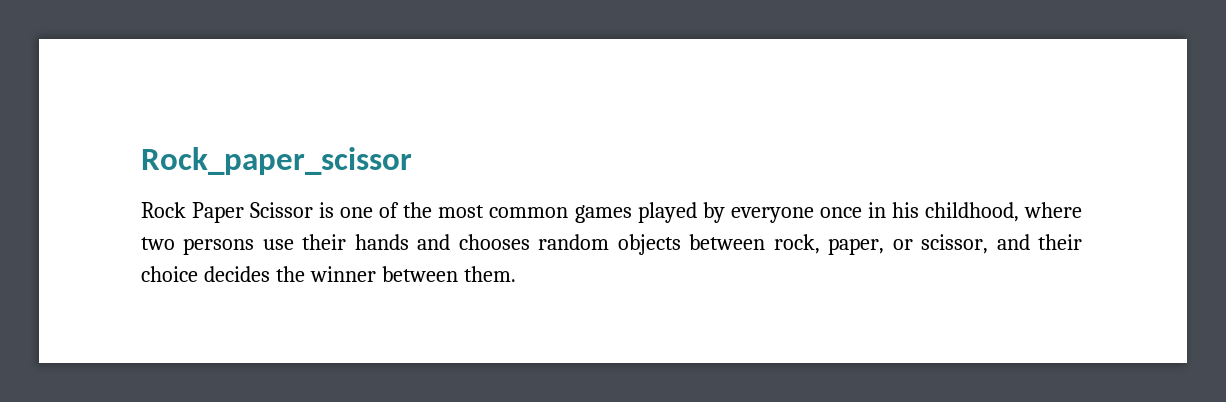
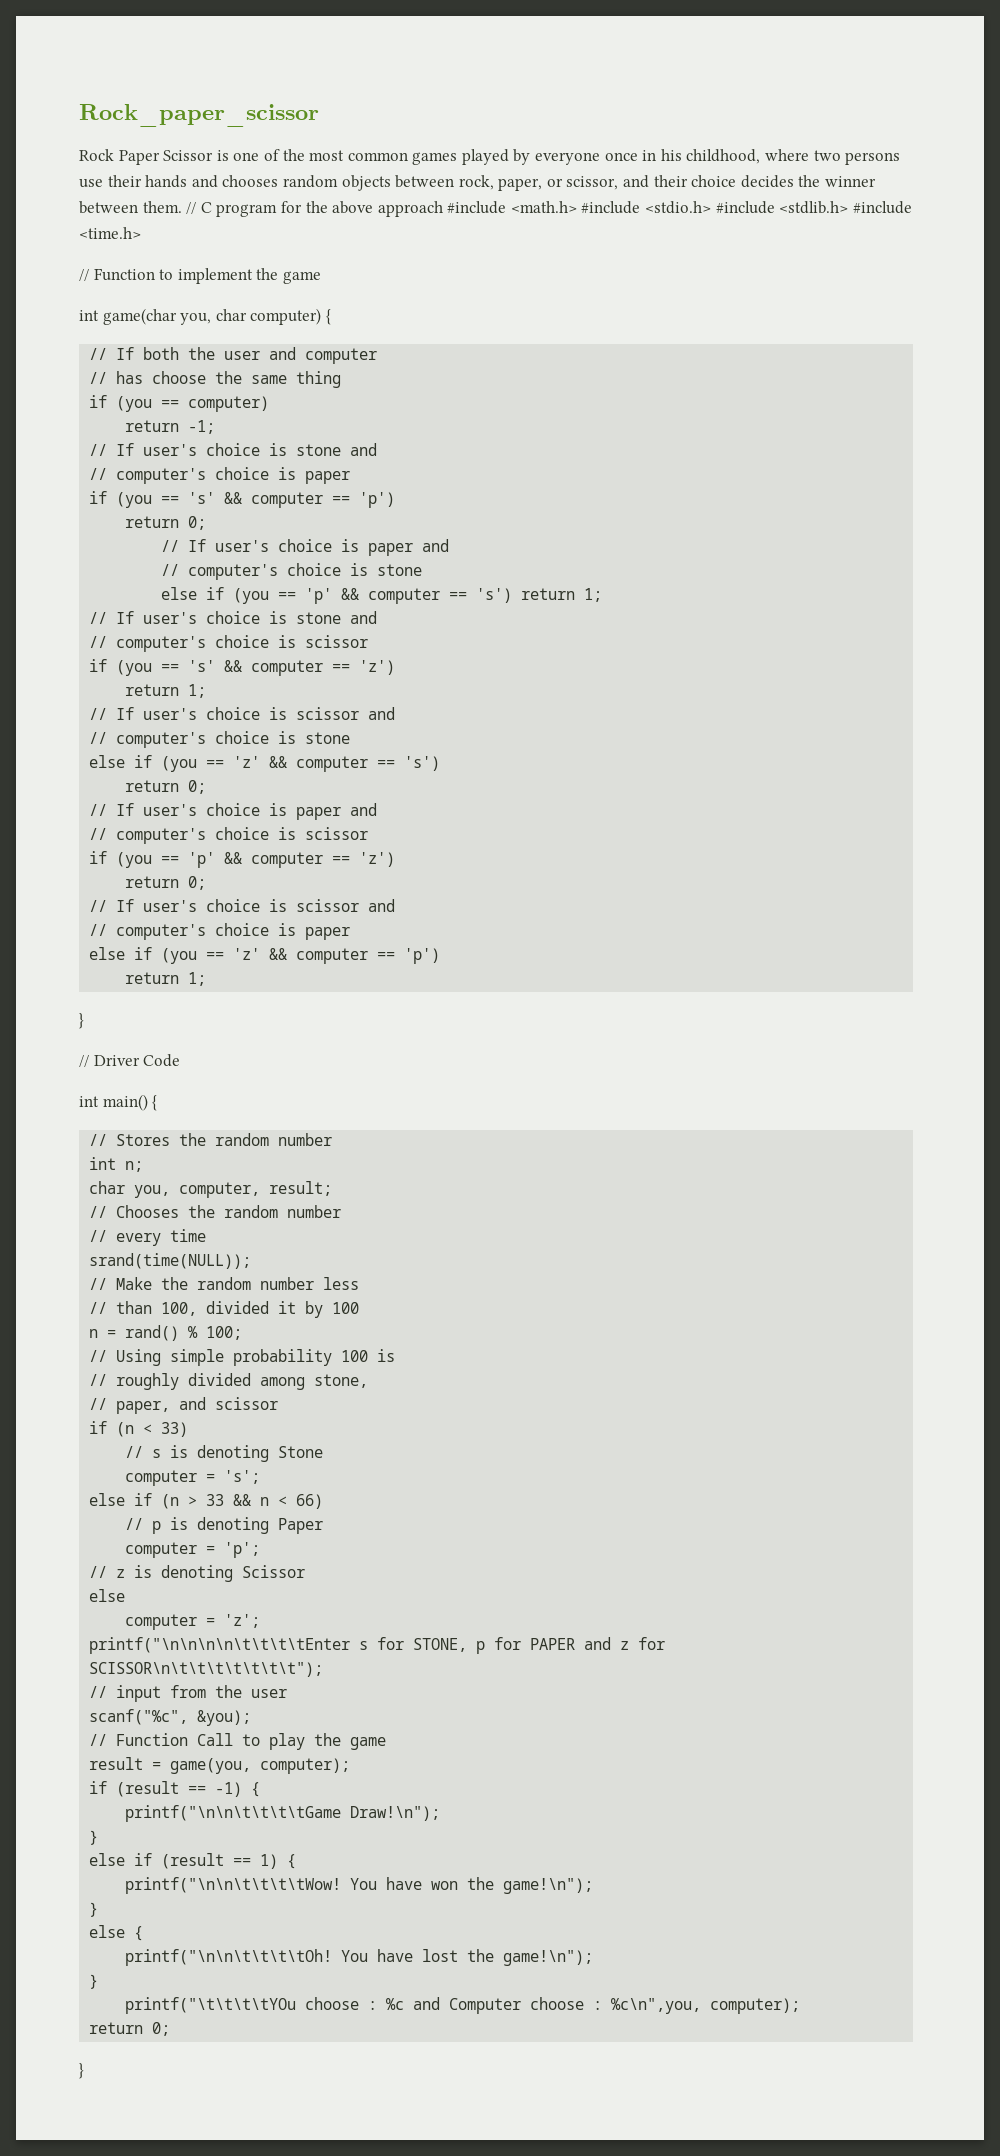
(516, 274) none -> [186,201,912,217] [79,227,141,239] [79,268,321,284] [79,308,331,325] [89,347,378,364] [89,371,342,388] [89,395,270,412] [125,420,216,434] [89,443,378,456] [89,467,351,484] [89,491,396,508] [125,516,207,530] [161,539,450,556] [161,563,423,580] [161,587,603,604] [89,611,378,624] [89,635,369,652] [89,659,396,676] [125,684,207,698] [89,707,396,720] [89,731,351,748] [89,755,441,772] [125,780,207,794] [89,803,378,820] [89,827,369,844] [89,851,396,868] [125,876,207,890] [89,899,396,912] [89,923,351,940] [89,947,441,964] [125,972,207,986] [79,1013,84,1029] [79,1054,181,1067] [79,1094,158,1111] [89,1133,333,1146] [89,1157,144,1172] [89,1181,333,1198] [89,1205,342,1218] [89,1229,207,1246] [89,1253,252,1269] [89,1277,360,1290] [89,1301,360,1318] [89,1325,243,1341] [89,1349,396,1366] [89,1373,369,1390] [89,1397,279,1414] [89,1421,189,1437] [125,1445,324,1462] [125,1470,261,1486] [89,1493,324,1509] [125,1517,324,1534] [125,1542,261,1558] [89,1565,306,1582] [89,1589,126,1602] [125,1614,261,1630] [89,1637,666,1654] [89,1662,324,1677] [89,1685,288,1702] [89,1709,252,1726] [89,1733,387,1750] [89,1757,351,1774] [89,1781,261,1797] [125,1805,441,1822] [89,1830,99,1845] [89,1853,297,1869] [125,1877,594,1894] [89,1902,99,1917] [89,1925,144,1941] [125,1949,594,1966] [89,1974,99,1989] [125,1997,801,2014] [89,2022,171,2036] [79,2063,84,2079] // C program for the above approach #include <math.h> #include <stdio.h> #include <stdlib.h> #include <time.h> // // Function to implement the game // int game(char you, char computer) { // // If both the user and computer // // has choose the same thing // if (you == computer) // return -1; // // If user's choice is stone and // // computer's choice is paper // if (you == 's' && computer == 'p') // return 0; // // If user's choice is paper and // // computer's choice is stone // else if (you == 'p' && computer == 's') return 1; // // If user's choice is stone and // // computer's choice is scissor // if (you == 's' && computer == 'z') // return 1; // // If user's choice is scissor and // // computer's choice is stone // else if (you == 'z' && computer == 's') // return 0; // // If user's choice is paper and // // computer's choice is scissor // if (you == 'p' && computer == 'z') // return 0; // // If user's choice is scissor and // // computer's choice is paper // else if (you == 'z' && computer == 'p') // return 1; // } // // Driver Code // int main() { // // Stores the random number // int n; // char you, computer, result; // // Chooses the random number // // every time // srand(time(NULL)); // // Make the random number less // // than 100, divided it by 100 // n = rand() % 100; // // Using simple probability 100 is // // roughly divided among stone, // // paper, and scissor // if (n < 33) // // s is denoting Stone // computer = 's'; // else if (n > 33 && n < 66) // // p is denoting Paper // computer = 'p'; // // z is denoting Scissor // else // computer = 'z'; // printf("\n\n\n\n\t\t\t\tEnter s for STONE, p for PAPER and z for SCISSOR\n\t\t\t\t\t\t\t"); // // input from the user // scanf("%c", &you); // // Function Call to play the game // result = game(you, computer); // if (result == -1) { // printf("\n\n\t\t\t\tGame Draw!\n"); // } // else if (result == 1) { // printf("\n\n\t\t\t\tWow! You have won the game!\n"); // } // else { // printf("\n\n\t\t\t\tOh! You have lost the game!\n"); // } // printf("\t\t\t\tYOu choose : %c and Computer choose : %c\n",you, computer); // return 0; // }

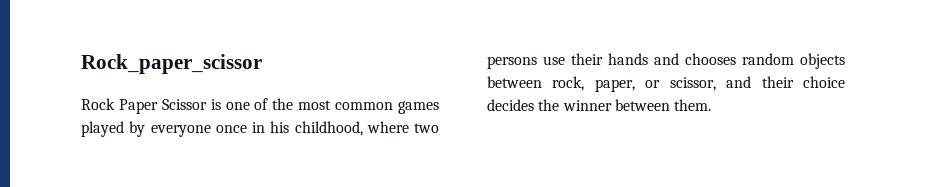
[186,201,912,217] [79,227,141,239] [79,268,321,284] [79,308,331,325] [89,347,378,364] [89,371,342,388] [89,395,270,412] [125,420,216,434] [89,443,378,456] [89,467,351,484] [89,491,396,508] [125,516,207,530] [161,539,450,556] [161,563,423,580] [161,587,603,604] [89,611,378,624] [89,635,369,652] [89,659,396,676] [125,684,207,698] [89,707,396,720] [89,731,351,748] [89,755,441,772] [125,780,207,794] [89,803,378,820] [89,827,369,844] [89,851,396,868] [125,876,207,890] [89,899,396,912] [89,923,351,940] [89,947,441,964] [125,972,207,986] [79,1013,84,1029] [79,1054,181,1067] [79,1094,158,1111] [89,1133,333,1146] [89,1157,144,1172] [89,1181,333,1198] [89,1205,342,1218] [89,1229,207,1246] [89,1253,252,1269] [89,1277,360,1290] [89,1301,360,1318] [89,1325,243,1341] [89,1349,396,1366] [89,1373,369,1390] [89,1397,279,1414] [89,1421,189,1437] [125,1445,324,1462] [125,1470,261,1486] [89,1493,324,1509] [125,1517,324,1534] [125,1542,261,1558] [89,1565,306,1582] [89,1589,126,1602] [125,1614,261,1630] [89,1637,666,1654] [89,1662,324,1677] [89,1685,288,1702] [89,1709,252,1726] [89,1733,387,1750] [89,1757,351,1774] [89,1781,261,1797] [125,1805,441,1822] [89,1830,99,1845] [89,1853,297,1869] [125,1877,594,1894] [89,1902,99,1917] [89,1925,144,1941] [125,1949,594,1966] [89,1974,99,1989] [125,1997,801,2014] [89,2022,171,2036] [79,2063,84,2079] // C program for the above approach #include <math.h> #include <stdio.h> #include <stdlib.h> #include <time.h> // // Function to implement the game // int game(char you, char computer) { // // If both the user and computer // // has choose the same thing // if (you == computer) // return -1; // // If user's choice is stone and // // computer's choice is paper // if (you == 's' && computer == 'p') // return 0; // // If user's choice is paper and // // computer's choice is stone // else if (you == 'p' && computer == 's') return 1; // // If user's choice is stone and // // computer's choice is scissor // if (you == 's' && computer == 'z') // return 1; // // If user's choice is scissor and // // computer's choice is stone // else if (you == 'z' && computer == 's') // return 0; // // If user's choice is paper and // // computer's choice is scissor // if (you == 'p' && computer == 'z') // return 0; // // If user's choice is scissor and // // computer's choice is paper // else if (you == 'z' && computer == 'p') // return 1; // } // // Driver Code // int main() { // // Stores the random number // int n; // char you, computer, result; // // Chooses the random number // // every time // srand(time(NULL)); // // Make the random number less // // than 100, divided it by 100 // n = rand() % 100; // // Using simple probability 100 is // // roughly divided among stone, // // paper, and scissor // if (n < 33) // // s is denoting Stone // computer = 's'; // else if (n > 33 && n < 66) // // p is denoting Paper // computer = 'p'; // // z is denoting Scissor // else // computer = 'z'; // printf("\n\n\n\n\t\t\t\tEnter s for STONE, p for PAPER and z for SCISSOR\n\t\t\t\t\t\t\t"); // // input from the user // scanf("%c", &you); // // Function Call to play the game // result = game(you, computer); // if (result == -1) { // printf("\n\n\t\t\t\tGame Draw!\n"); // } // else if (result == 1) { // printf("\n\n\t\t\t\tWow! You have won the game!\n"); // } // else { // printf("\n\n\t\t\t\tOh! You have lost the game!\n"); // } // printf("\t\t\t\tYOu choose : %c and Computer choose : %c\n",you, computer); // return 0; // } -> (712, 105) none

